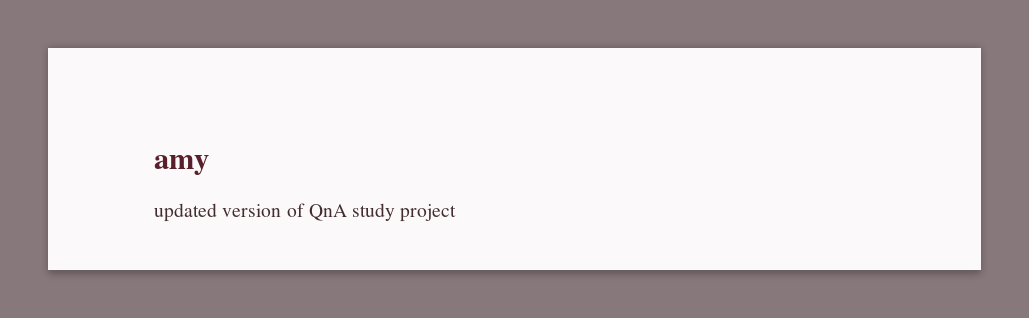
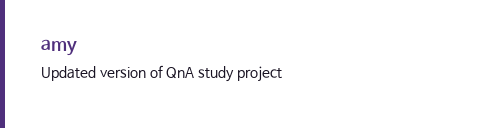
[154,203,217,222] updated -> [41,66,96,81] Updated

